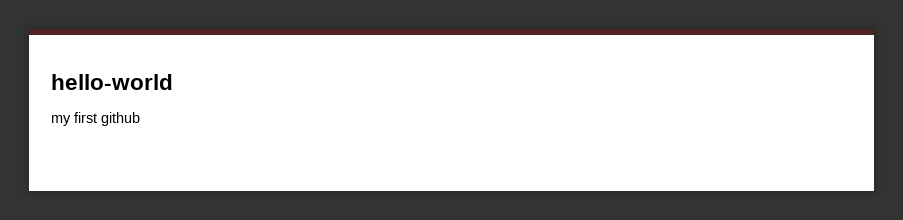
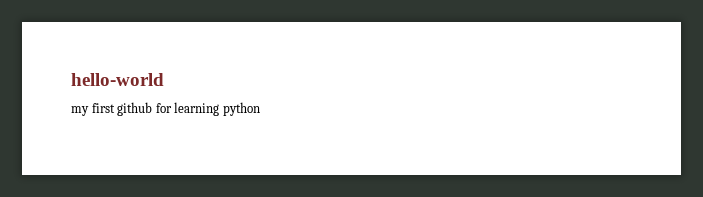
(140, 119) none -> [155,102,260,116] for learning python

